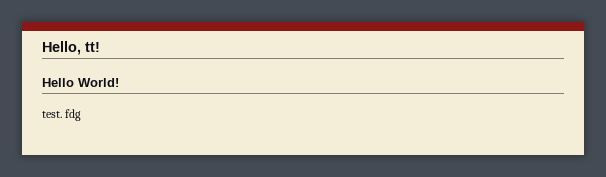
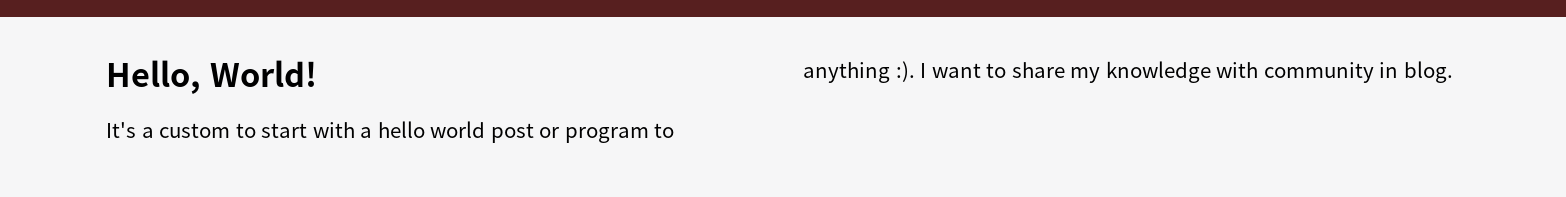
[85,42,100,52] [42,78,74,87] tt! // Hello -> (201, 77) none
[42,109,82,121] test. fdg -> [106,121,675,143] [803,61,1453,83] It's a custom to start with a hello world post or program to anything :). I want to share my knowledge with community in blog.

